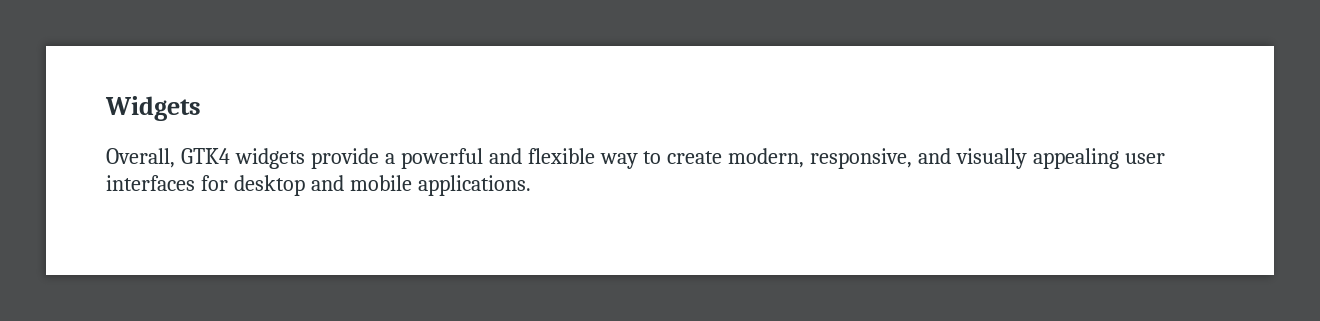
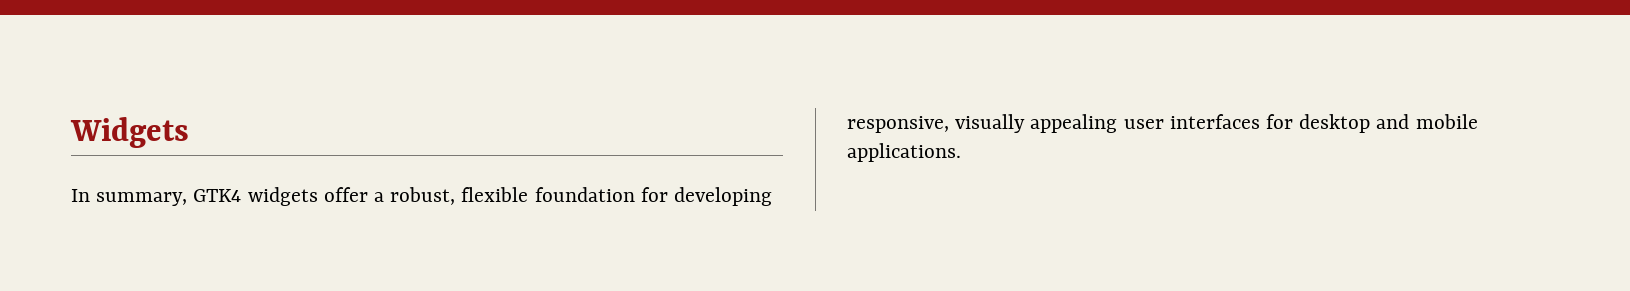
[106,148,952,169] Overall, GTK4 widgets provide a powerful and flexible way to create modern, responsive, and -> [71,187,773,206] [847,116,949,133] In summary, GTK4 widgets offer a robust, flexible foundation for developing responsive,

